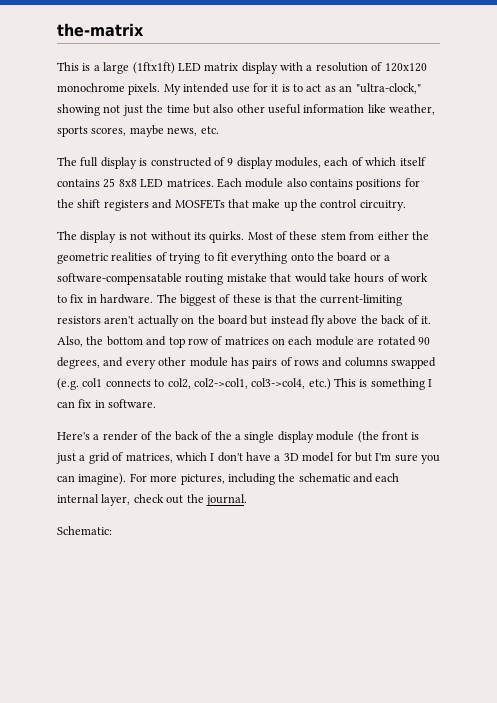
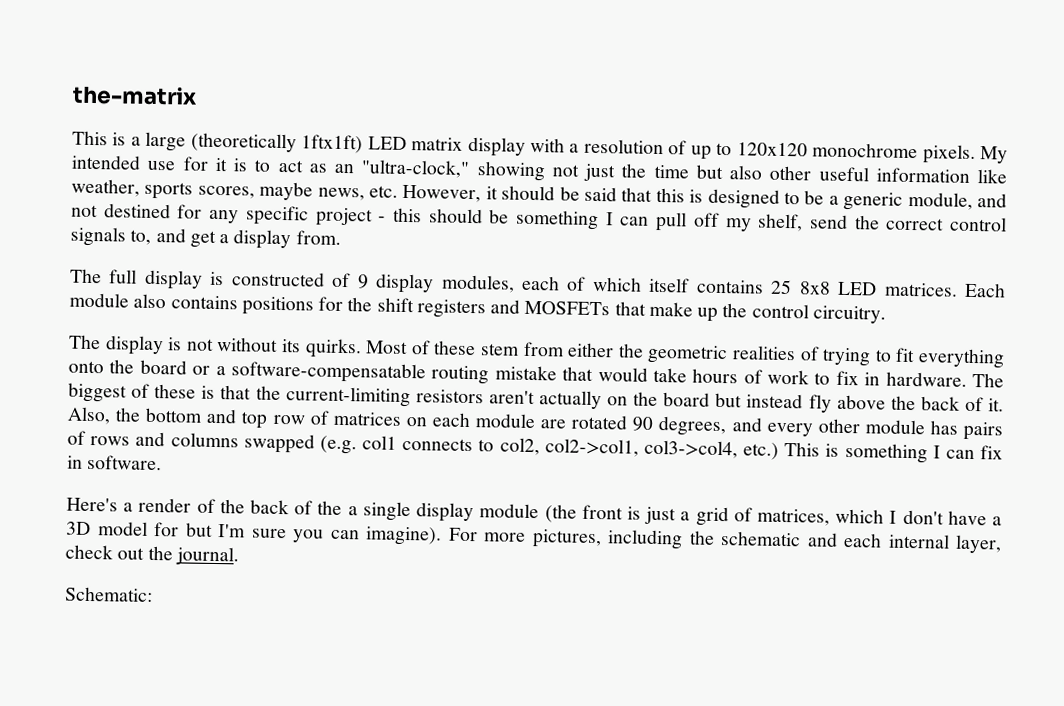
[132,62,175,74] (1ftx1ft) -> [190,132,364,154] (theoretically 1ftx1ft)
(383, 66) none -> [690,142,733,160] up to
(219, 130) none -> [402,184,1007,211] [71,203,1008,232] [70,226,341,250] However, it should be said that this is designed to be a generic module, and not destined for any specific project - this should be something I can pull off my shelf, send the correct control signals to, and get a display from.

